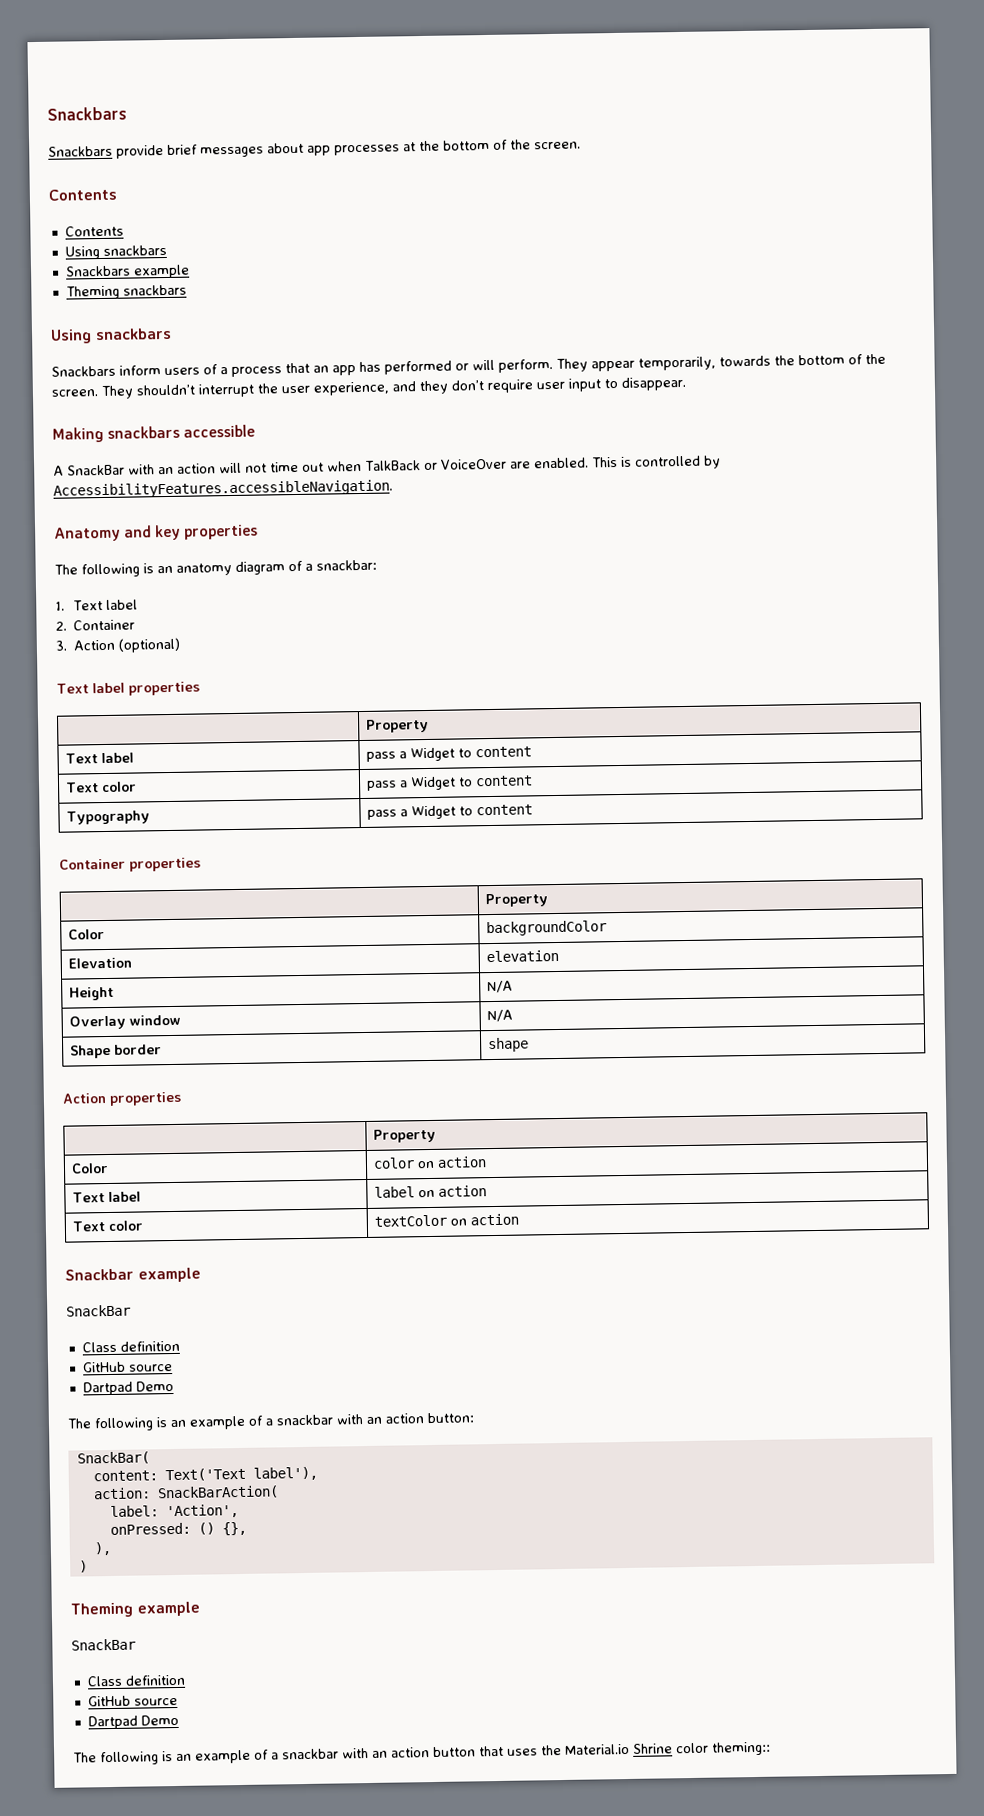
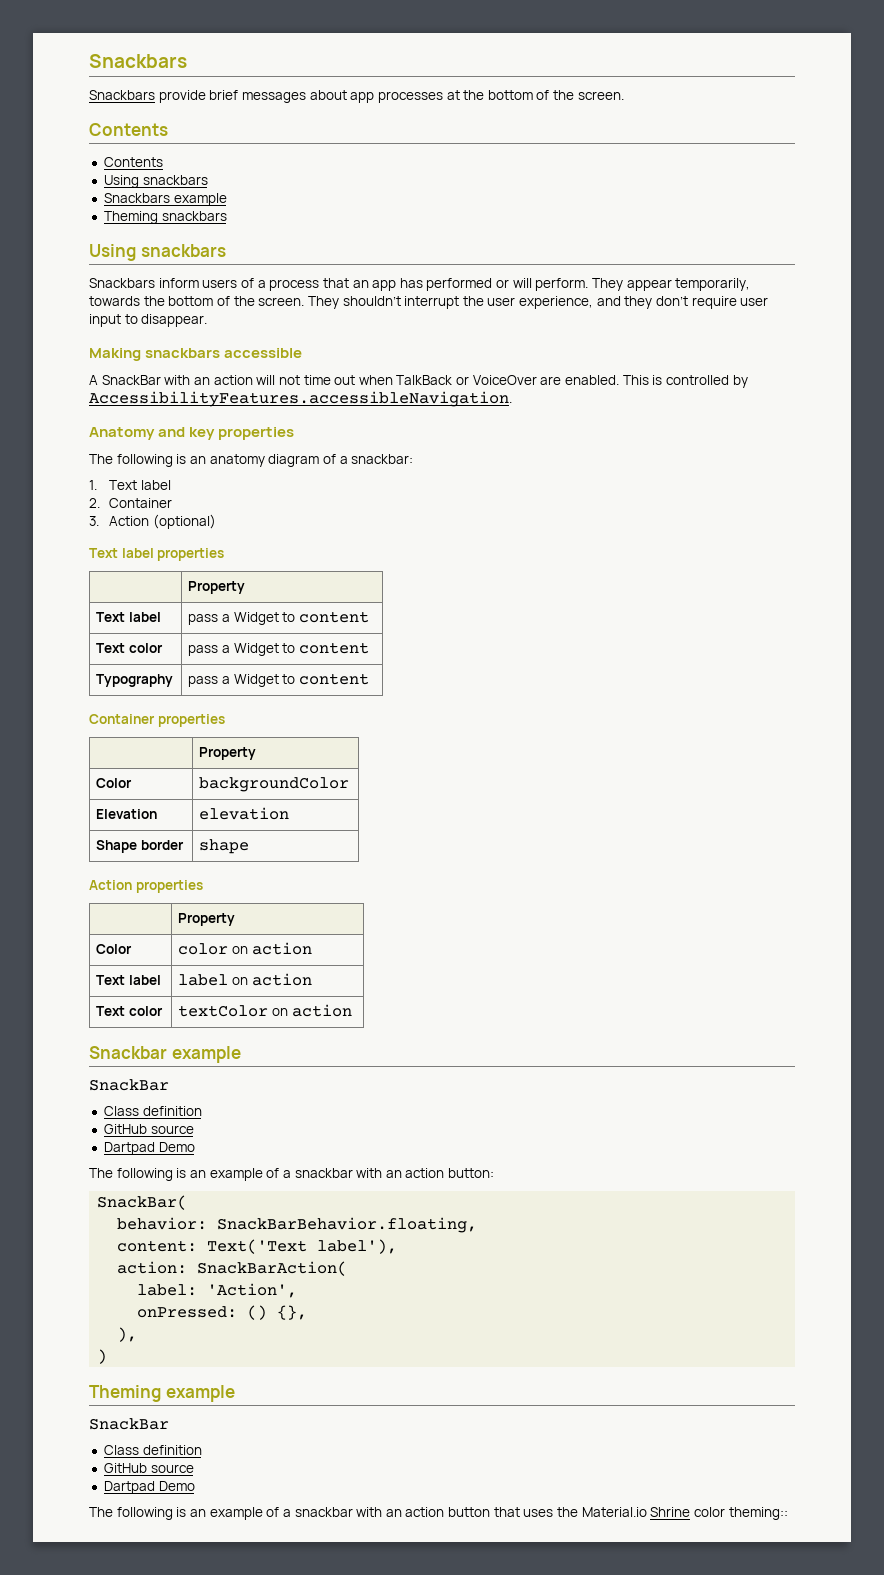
[69,986,115,1001] [487,980,514,994] [69,1014,182,1030] [487,1009,514,1023] // Height | N/A // Overlay window | N/A -> (290, 813) none
(150, 1458) none -> [117,1217,478,1233] // behavior: SnackBarBehavior.floating,

